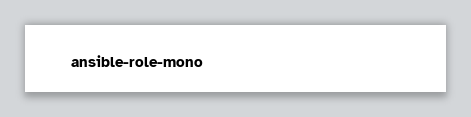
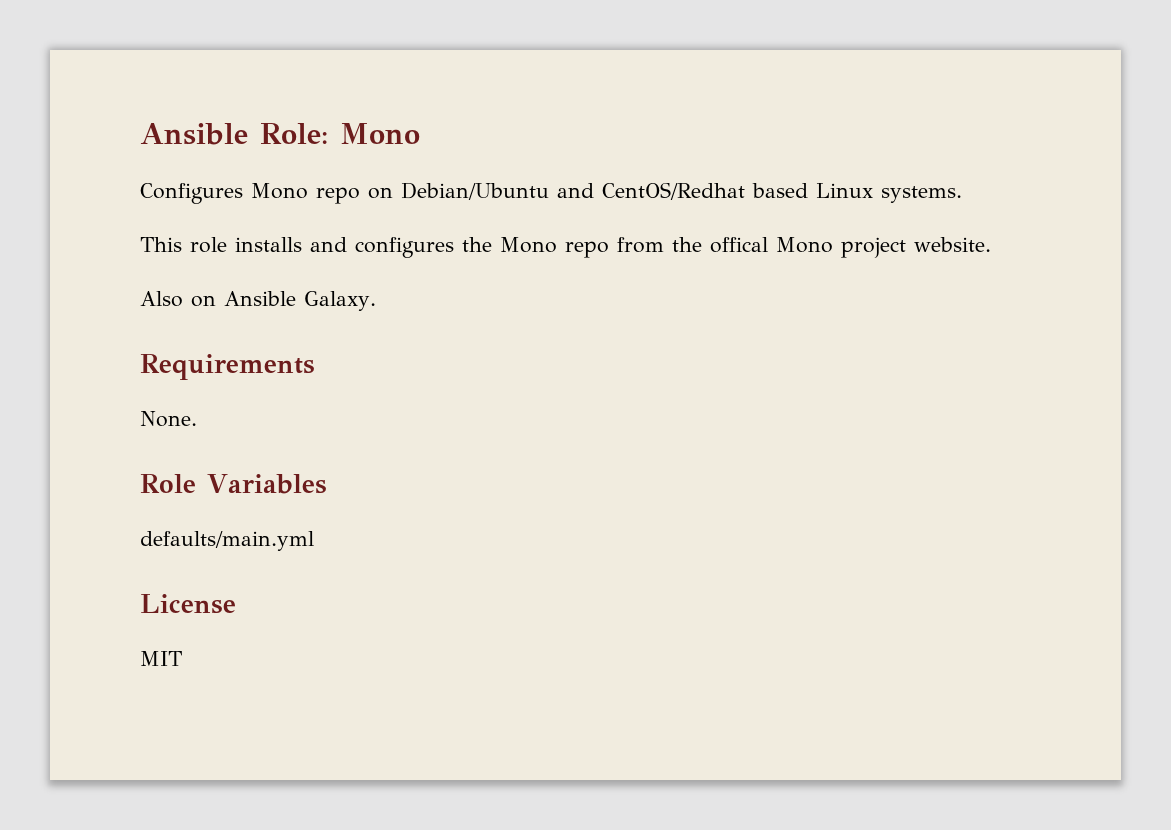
[71,55,203,67] ansible-role-mono -> [140,123,420,145] [140,182,962,204] [140,237,991,258] [140,291,376,311] [140,354,315,380] [140,411,197,427] [140,474,327,494] [140,531,314,551] [140,594,236,614] [140,651,182,666] Ansible Role: Mono // Configures Mono repo on Debian/Ubuntu and CentOS/Redhat based Linux systems. // This role installs and configures the Mono repo from the offical Mono project website. // Also on Ansible Galaxy. // Requirements // None. // Role Variables // defaults/main.yml // License // MIT

